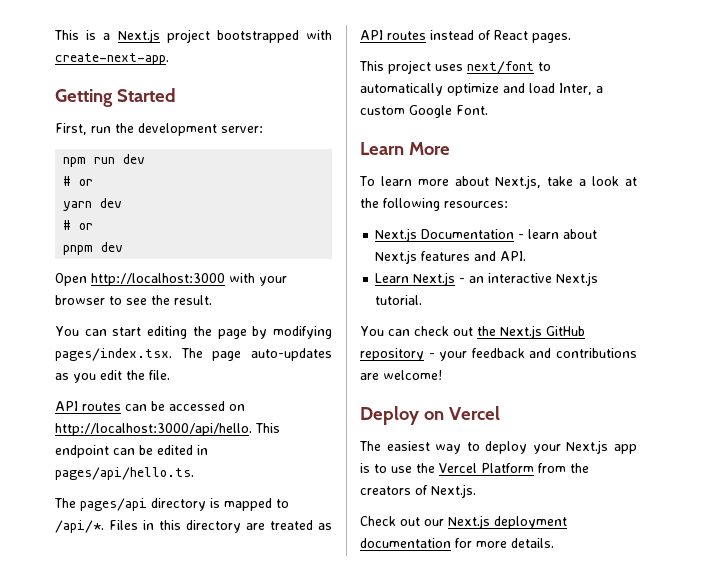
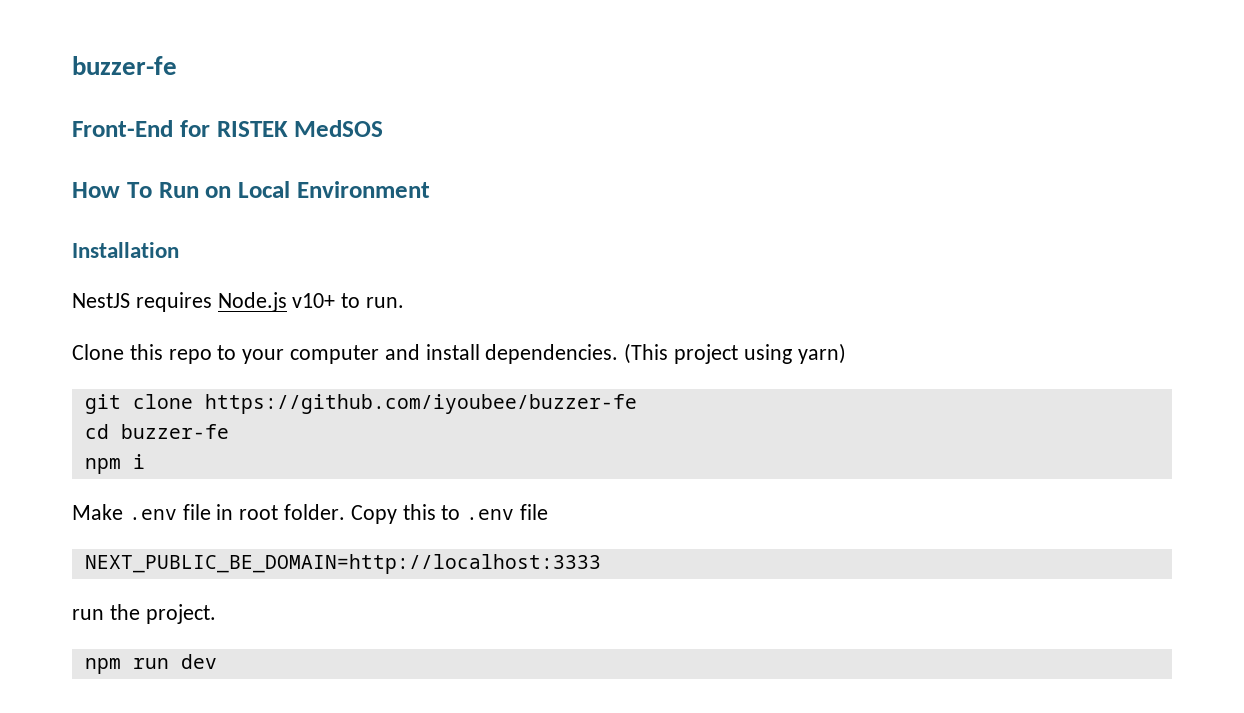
[54,29,332,43] [55,53,169,65] [55,88,176,107] [55,123,263,136] [63,154,146,167] [63,176,94,186] [63,198,123,211] [63,220,94,230] [63,242,124,255] [55,273,287,286] [55,295,212,305] [55,326,332,339] [55,348,332,361] [55,370,170,383] [55,401,245,411] [55,423,280,436] [55,445,208,458] [55,467,194,480] [54,498,289,511] [55,520,332,533] [360,30,571,43] [359,60,551,74] [360,83,603,96] [360,105,488,118] [360,142,450,155] [359,175,637,189] [360,198,508,211] [375,228,598,242] [375,250,527,264] [375,272,599,286] [375,295,423,305] [360,325,585,339] [360,348,637,361] [360,370,442,380] [360,406,500,425] [359,440,637,454] [360,463,589,473] [360,484,476,498] [360,515,567,529] [360,538,554,548] This is a Next.js project bootstrapped with create-next-app. // Getting Started // First, run the development server: // npm run dev // # or // yarn dev // # or // pnpm dev // Open http://localhost:3000 with your browser to see the result. // You can start editing the page by modifying pages/index.tsx. The page auto-updates as you edit the file. // API routes can be accessed on http://localhost:3000/api/hello. This endpoint can be edited in pages/api/hello.ts. // The pages/api directory is mapped to /api/*. Files in this directory are treated as API routes instead of React pages. // This project uses next/font to automatically optimize and load Inter, a custom Google Font. // Learn More // To learn more about Next.js, take a look at the following resources: // Next.js Documentation - learn about Next.js features and API. // Learn Next.js - an interactive Next.js tutorial. // You can check out the Next.js GitHub repository - your feedback and contributions are welcome! // Deploy on Vercel // The easiest way to deploy your Next.js app is to use the Vercel Platform from the creators of Next.js. // Check out our Next.js deployment documentation for more details. -> [72,56,177,75] [72,120,384,137] [72,181,430,198] [72,242,179,258] [72,292,405,312] [72,343,846,364] [84,394,637,414] [84,424,229,439] [84,454,145,474] [72,504,549,524] [84,554,601,574] [72,604,216,624] [84,654,217,674] buzzer-fe // Front-End for RISTEK MedSOS // How To Run on Local Environment // Installation // NestJS requires Node.js v10+ to run. // Clone this repo to your computer and install dependencies. (This project using yarn) // git clone https://github.com/iyoubee/buzzer-fe // cd buzzer-fe // npm i // Make .env file in root folder. Copy this to .env file // NEXT_PUBLIC_BE_DOMAIN=http://localhost:3333 // run the project. // npm run dev

